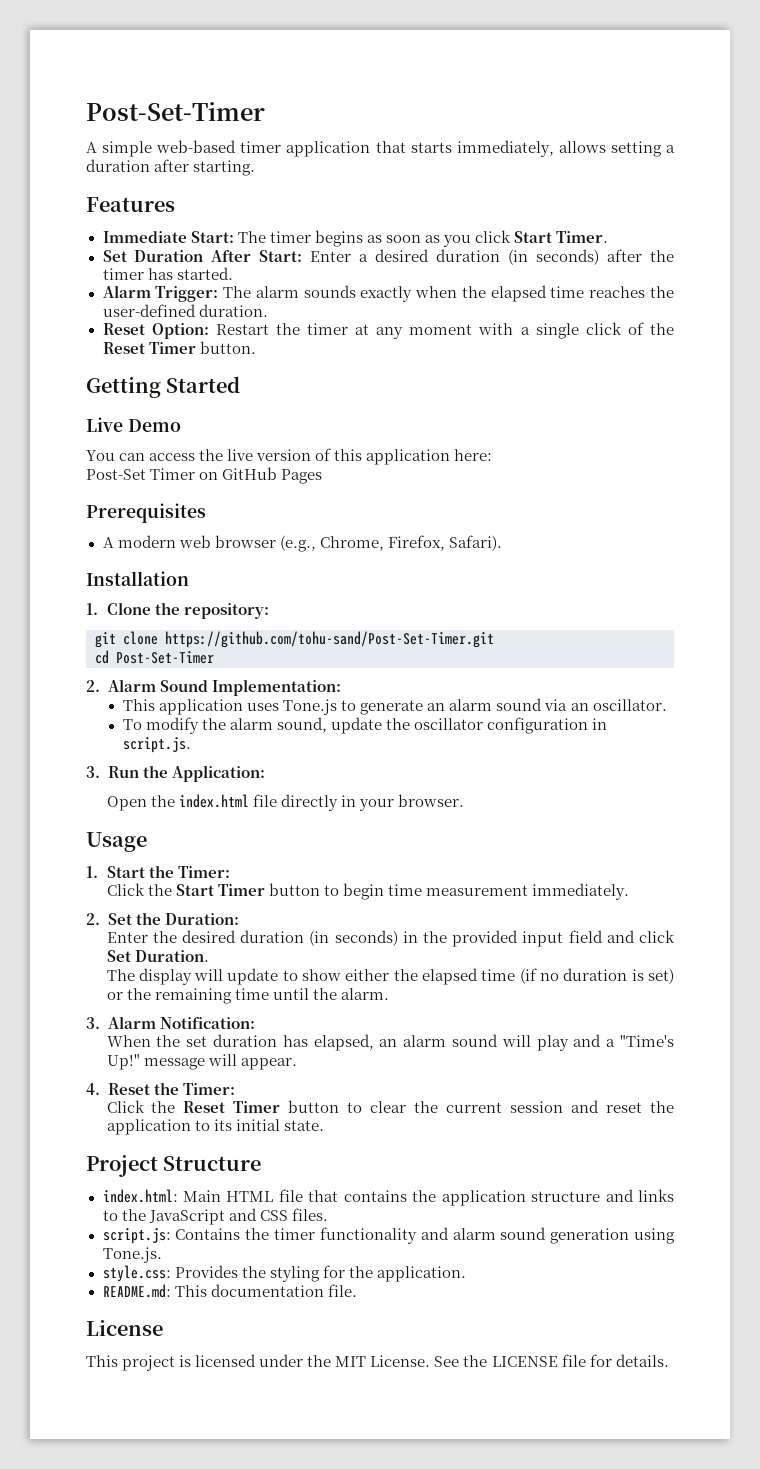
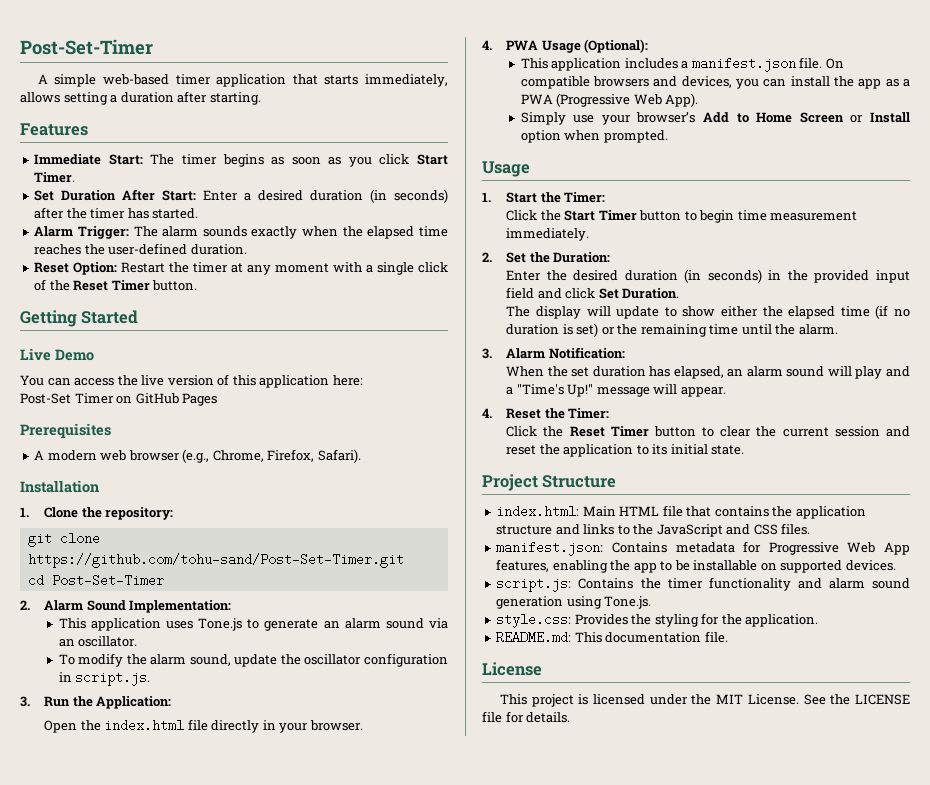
(464, 800) none -> [482,39,649,53] [520,57,844,72] [520,76,910,89] [520,93,699,107] [520,112,910,125] [520,130,668,143] // 4. PWA Usage (Optional): // This application includes a manifest.json file. On compatible browsers and devices, you can install the app as a PWA (Progressive Web App). // Simply use your browser’s Add to Home Screen or Install option when prompted.
(328, 1214) none -> [496,541,910,556] [496,559,896,573] // manifest.json: Contains metadata for Progressive Web App features, enabling the app to be installable on supported devices.

